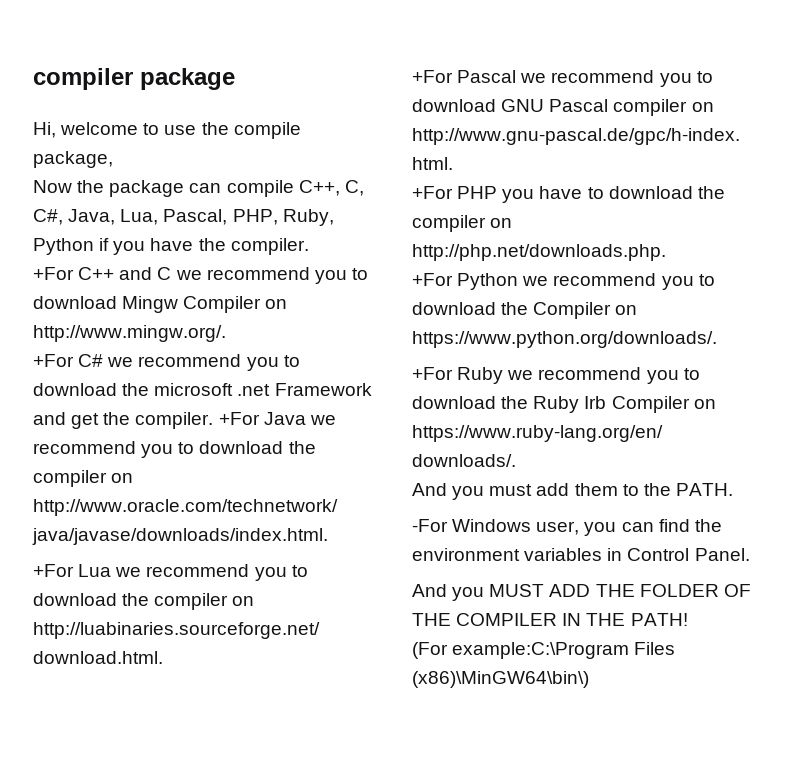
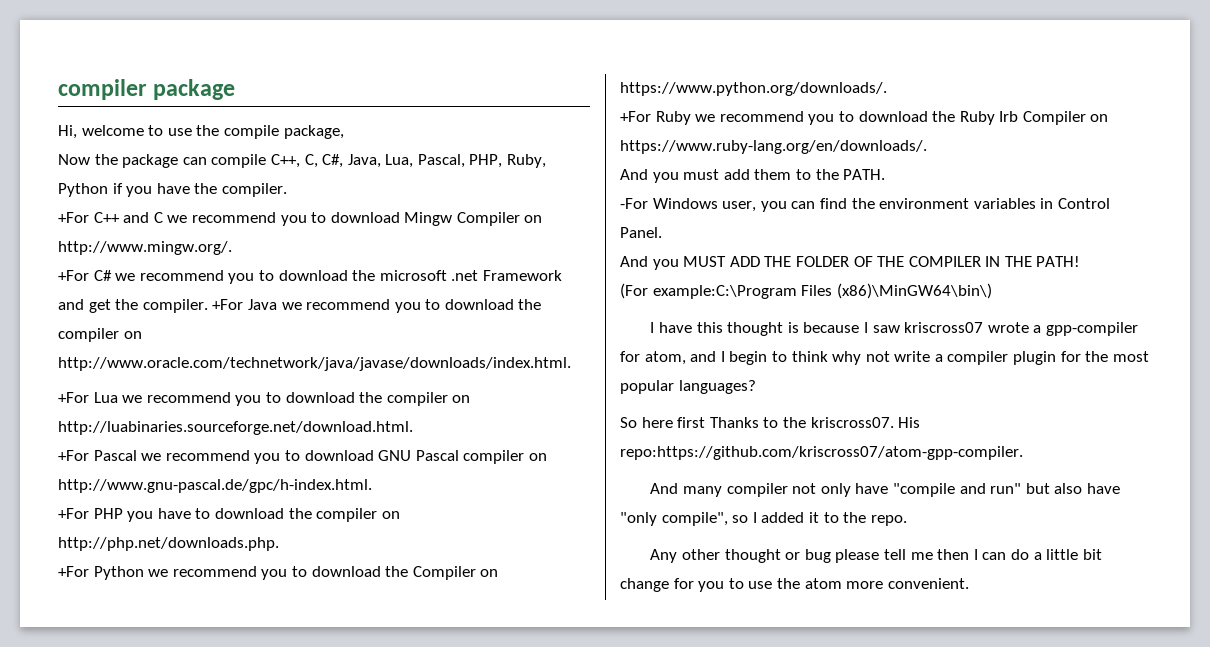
(589, 679) none -> [650,322,1138,336] [620,351,1149,365] [620,380,756,394] [620,417,921,428] [620,446,1023,460] [650,483,1120,497] [620,512,907,526] [650,549,1102,563] [620,578,969,592] // I have this thought is because I saw kriscross07 wrote a gpp-compiler for atom, and I begin to think why not write a compiler plugin for the most popular languages? // So here first Thanks to the kriscross07. His repo:https://github.com/kriscross07/atom-gpp-compiler. // And many compiler not only have "compile and run" but also have "only compile", so I added it to the repo. // Any other thought or bug please tell me then I can do a little bit change for you to use the atom more convenient.

